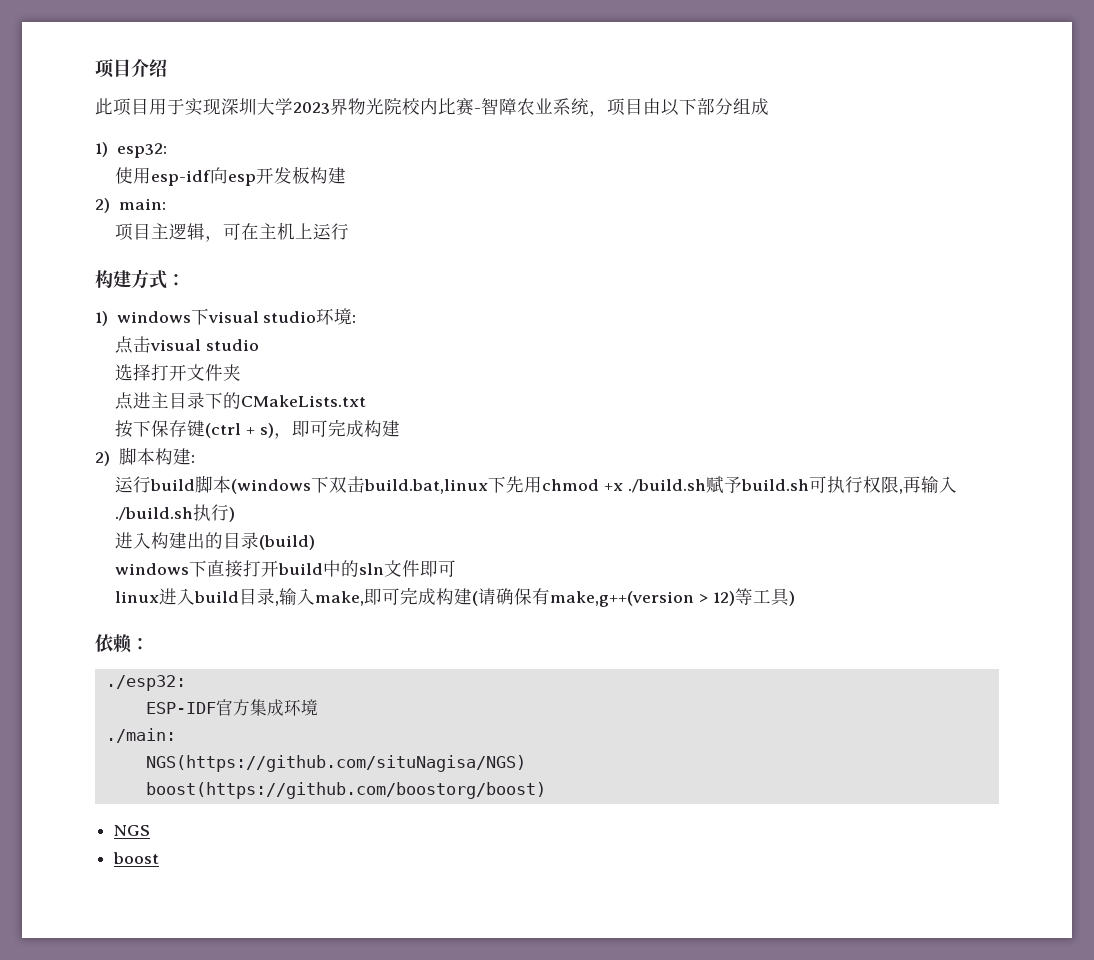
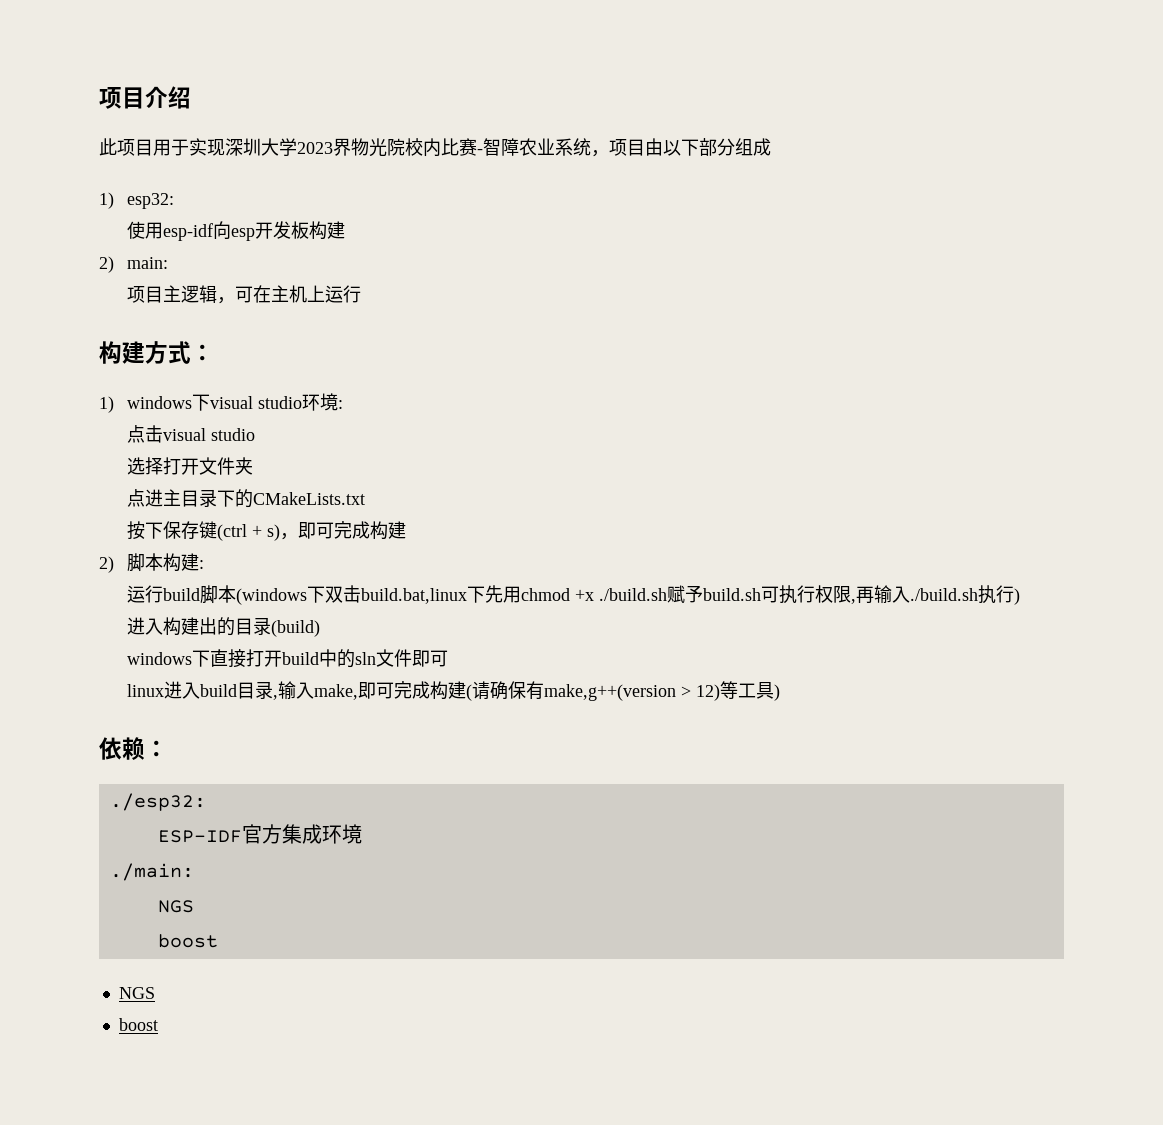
[145,755,526,772] [145,782,546,799] NGS(https://github.com/situNagisa/NGS) // boost(https://github.com/boostorg/boost) -> [157,900,194,913] [157,934,218,948] NGS // boost

